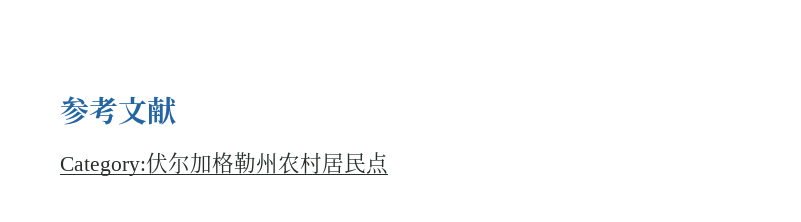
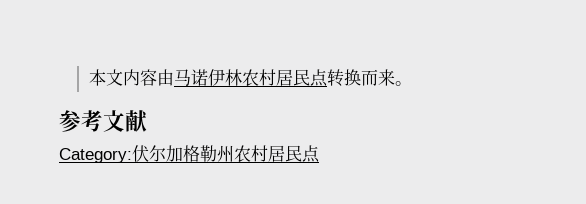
(60, 110) none -> [88,69,412,87] 本文内容由马诺伊林农村居民点转换而来。 //

